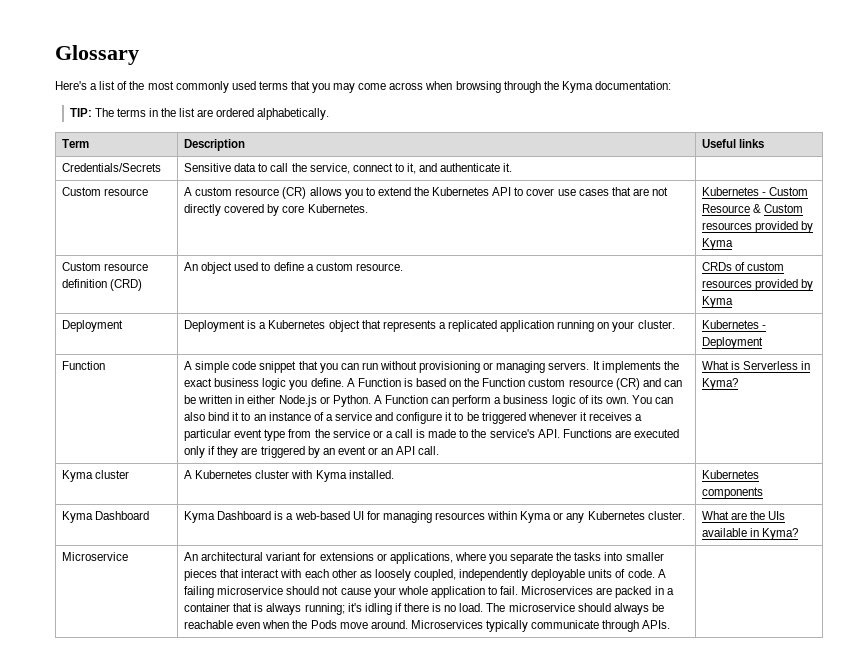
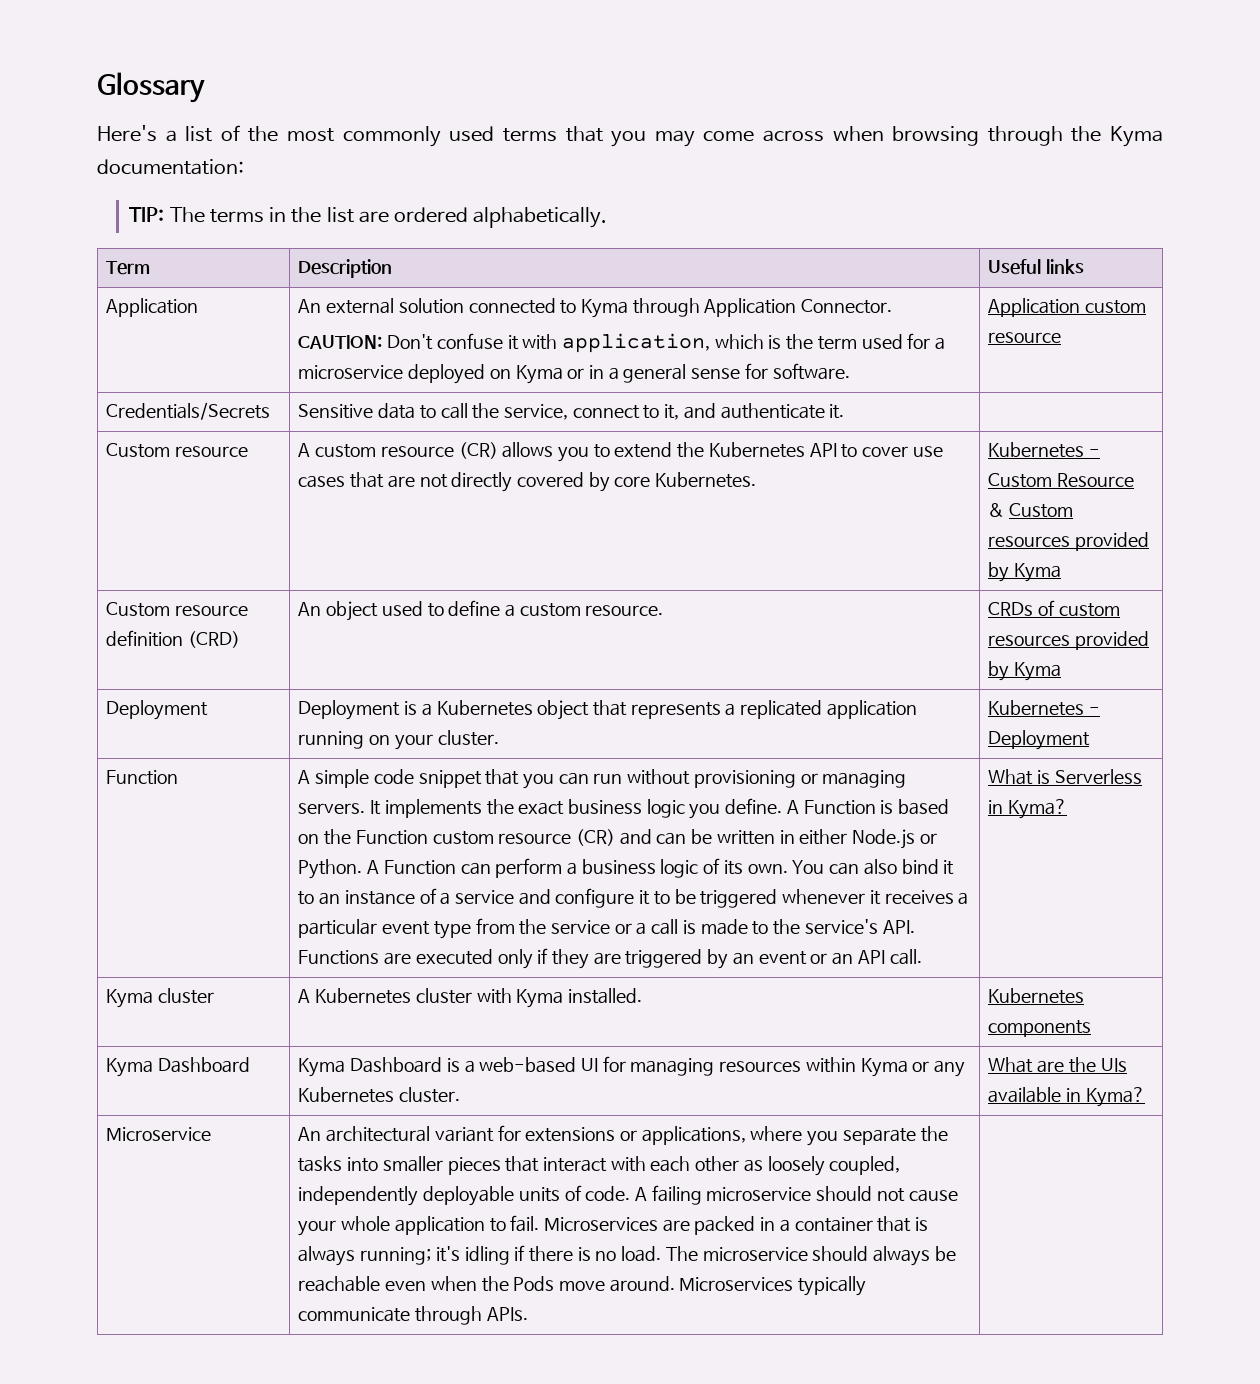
(765, 143) none -> [106,298,199,317] [298,298,893,318] [298,333,946,353] [298,363,850,384] [988,298,1147,317] [988,332,1062,343] // Application | An external solution connected to Kyma through Application Connector. // CAUTION: Don't confuse it with application, which is the term used for a microservice deployed on Kyma or in a general sense for software. | Application custom resource

